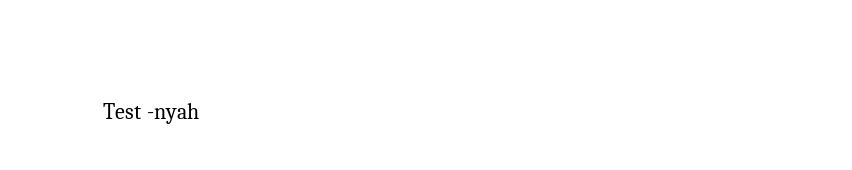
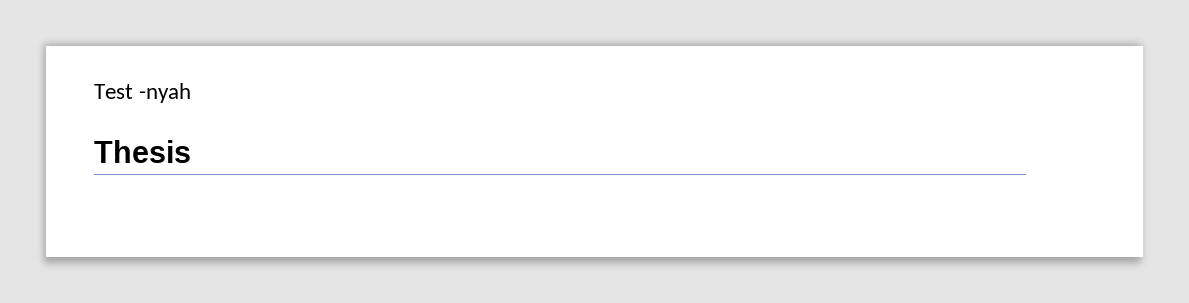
(199, 113) none -> [94,140,191,163] // Thesis

